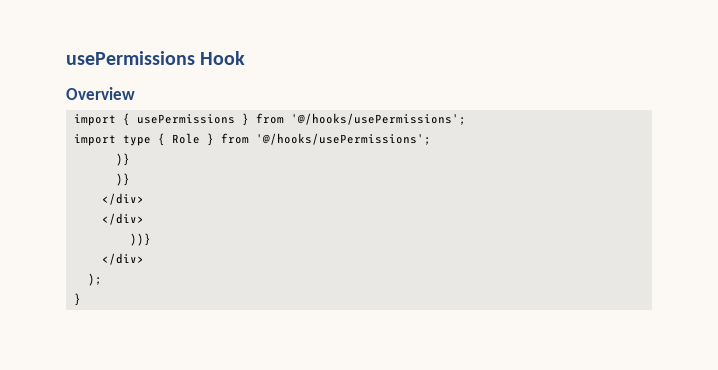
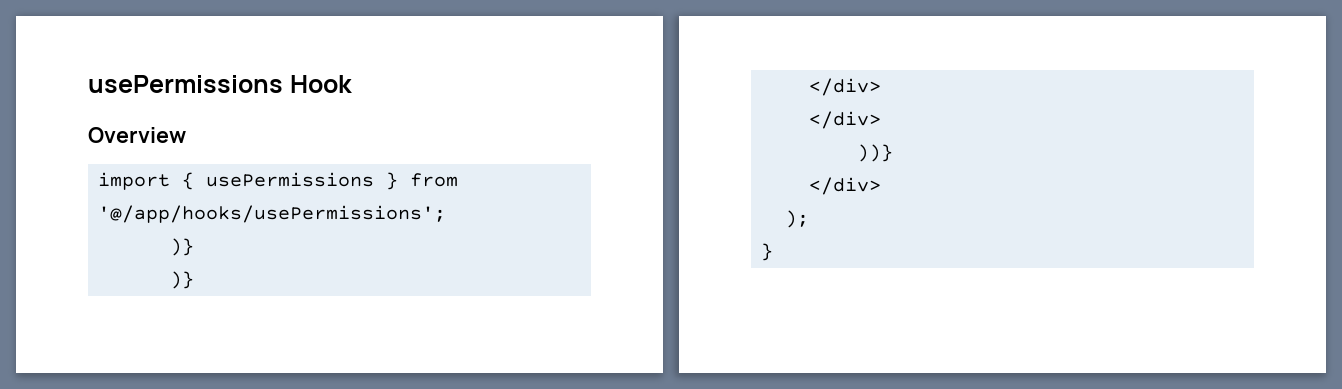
[290,113,466,125] [73,133,431,146] '@/hooks/usePermissions'; // import type { Role } from '@/hooks/usePermissions'; -> [97,205,446,223] '@/app/hooks/usePermissions';

